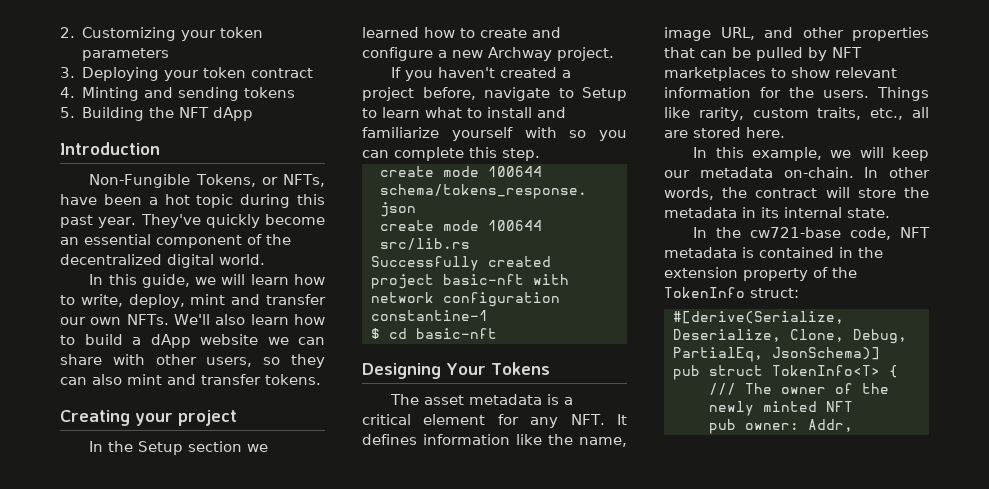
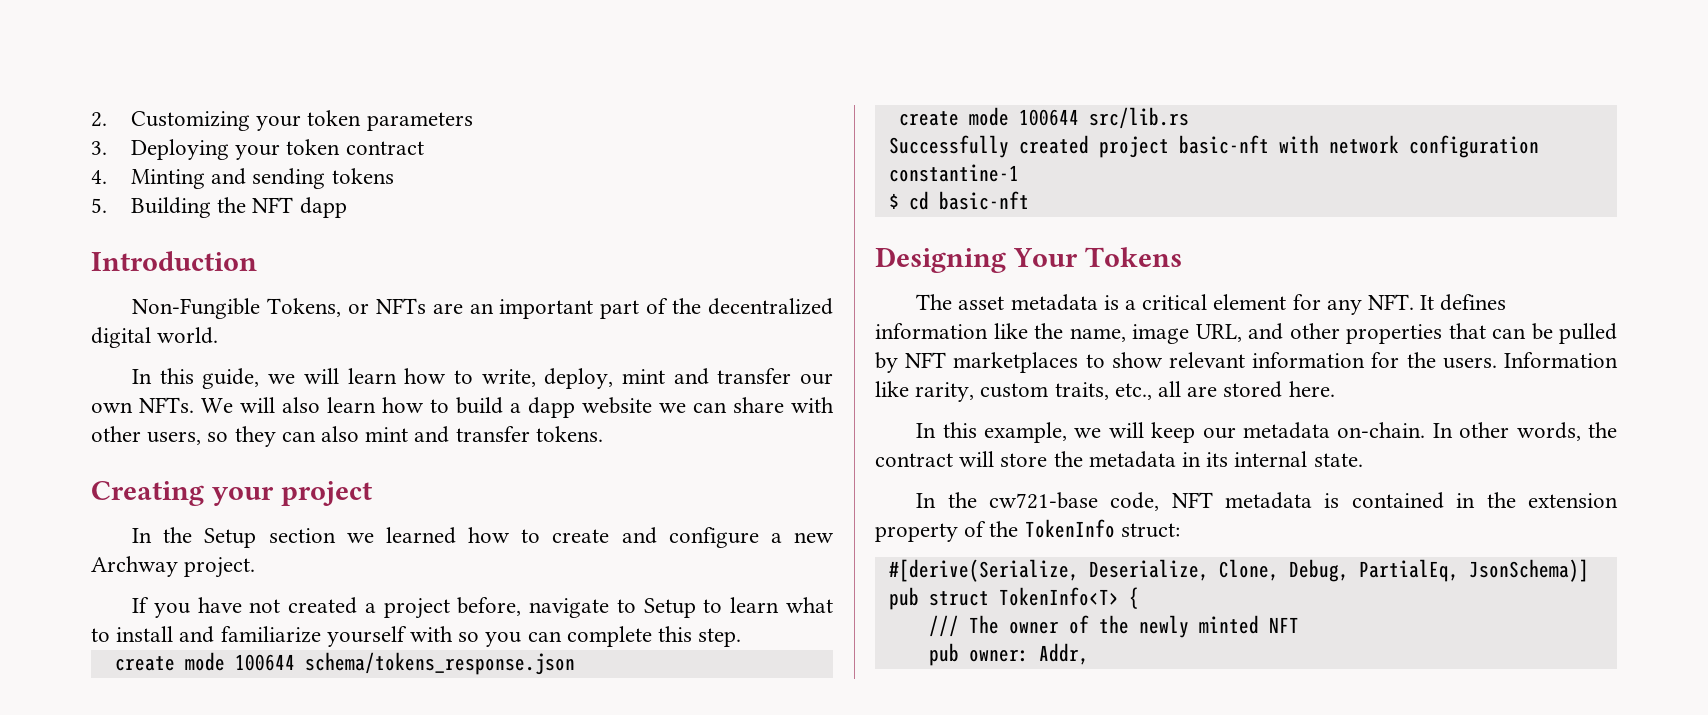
[213,107,254,121] dApp -> [299,197,347,218] dapp
[283,174,326,187] [60,194,325,208] [60,214,325,228] [60,234,242,248] NFTs, have been a hot topic during this past year. They've quickly become an essential component -> [375,298,640,319] NFTs are an important part
[173,314,210,325] We'll -> [201,397,275,413] We will
[150,334,191,348] dApp -> [528,397,575,418] dapp
[438,67,496,78] haven't -> [197,597,281,613] have not
[877,87,929,101] Things -> [1504,352,1618,368] Information

